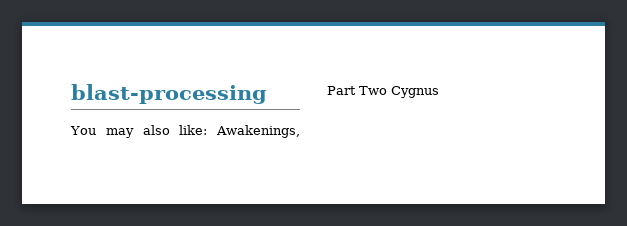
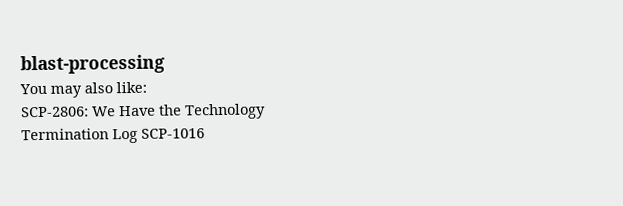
[216,125,300,138] [327,86,439,98] Awakenings, Part Two Cygnus -> [21,103,266,120] [21,128,205,144] // SCP-2806: We Have the Technology // Termination Log SCP-1016

